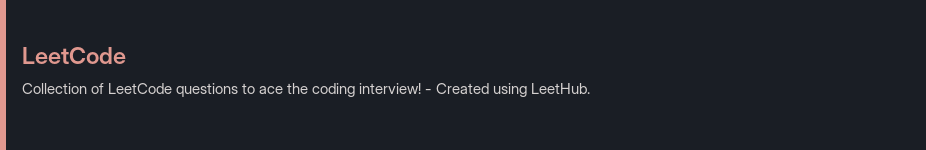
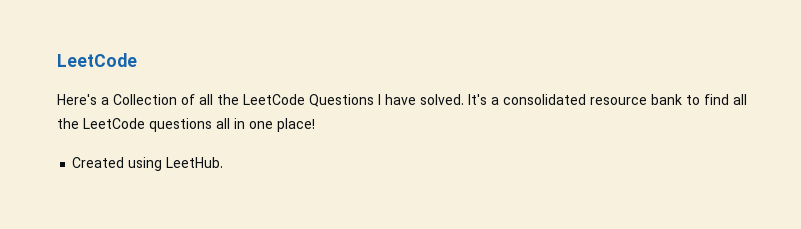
[22,83,432,97] Collection of LeetCode questions to ace the coding interview! - -> [57,94,747,107] [57,118,315,132] Here's a Collection of all the LeetCode Questions I have solved. It's a consolidated resource bank to find all the LeetCode questions all in one place! //

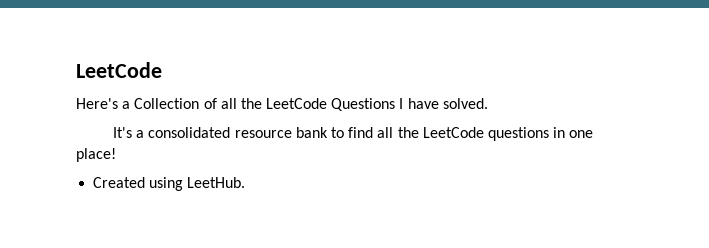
(464, 99) none -> (488, 103) //
[216,118,230,129] all -> (549, 134) none

